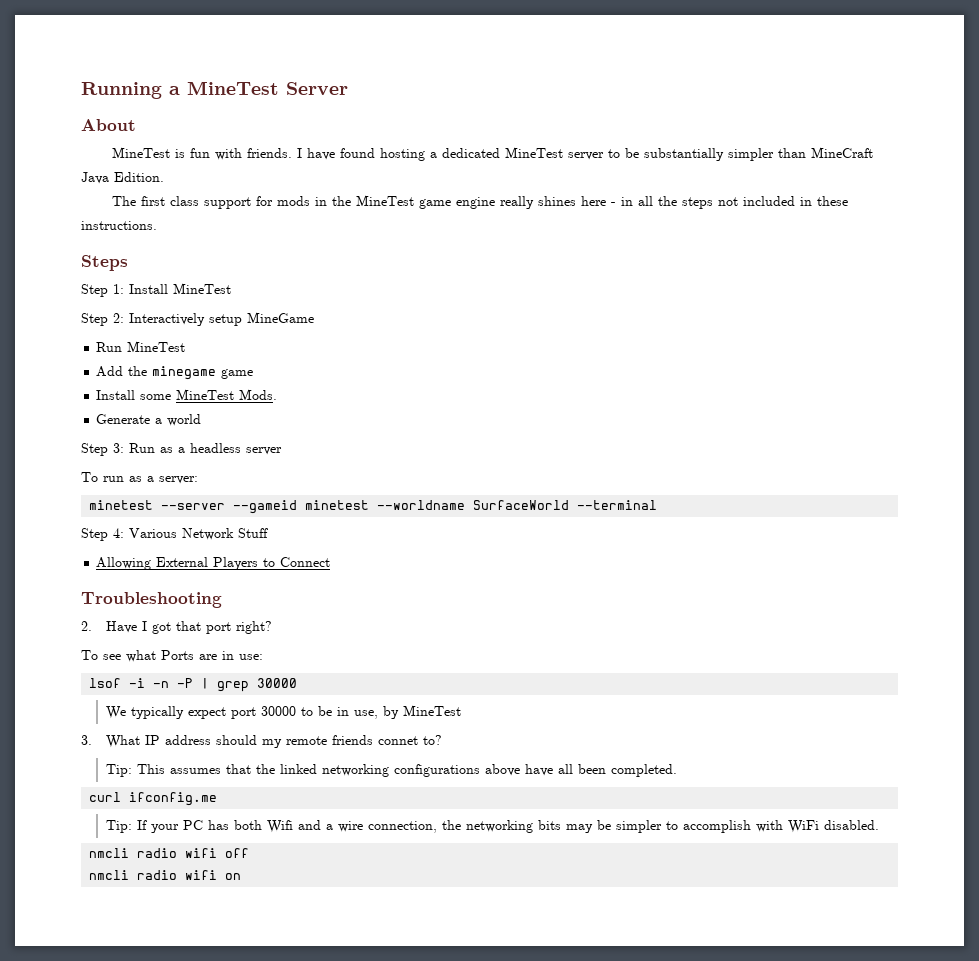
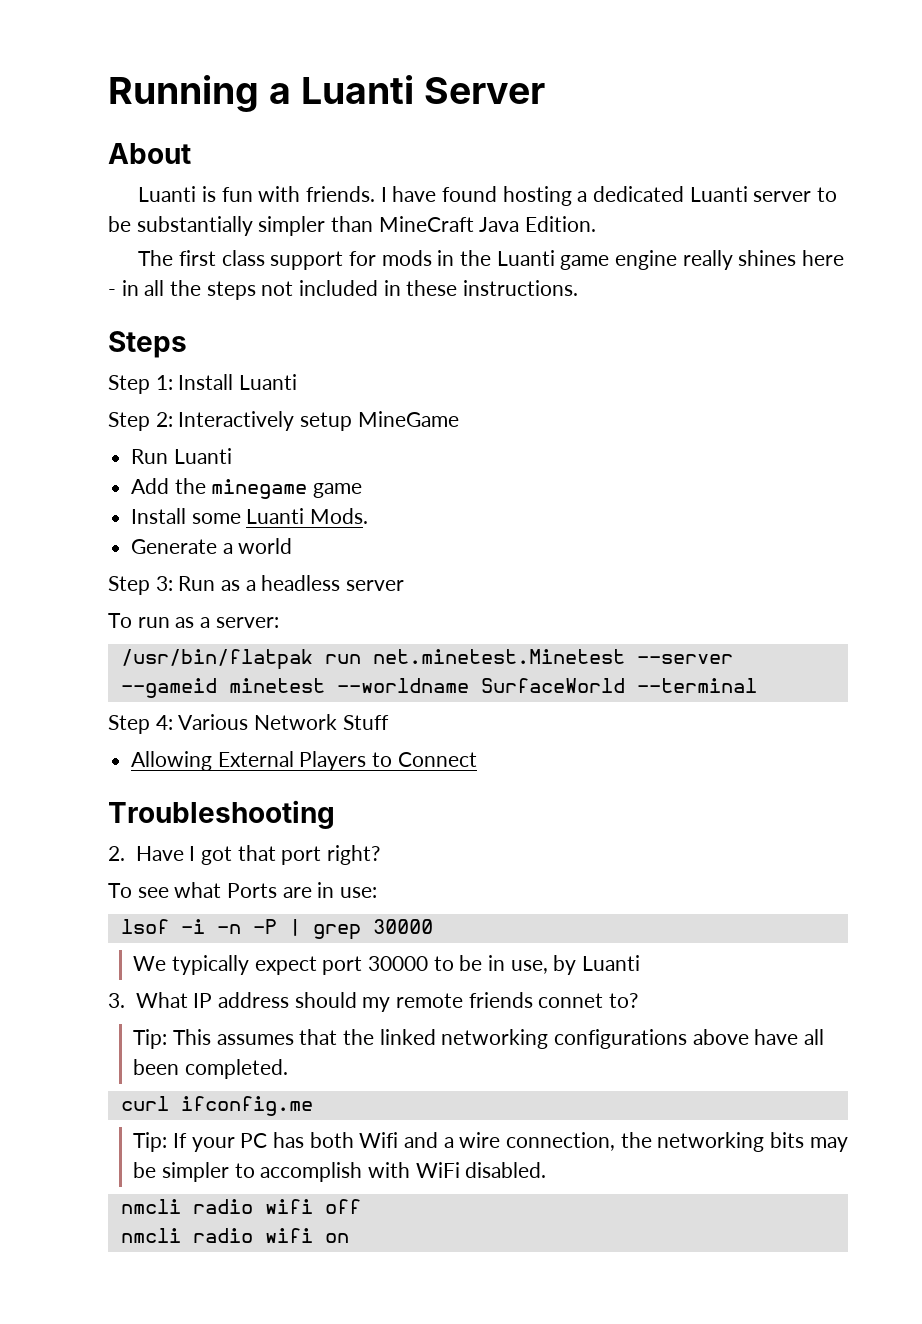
[187,81,279,95] MineTest -> [301,75,415,104] Luanti
[111,147,170,158] MineTest -> [138,186,197,202] Luanti
[504,147,563,158] MineTest -> [689,186,748,202] Luanti
[355,195,414,206] MineTest -> [496,250,555,266] Luanti
[173,283,231,294] MineTest -> [239,374,298,390] Luanti
[127,341,186,352] MineTest -> [173,448,232,464] Luanti
[176,389,235,400] MineTest -> [246,508,305,524] Luanti
[89,500,154,510] minetest -> [120,649,625,670] /usr/bin/flatpak run net.minetest.Minetest
[402,705,461,716] MineTest -> [582,955,641,971] Luanti

